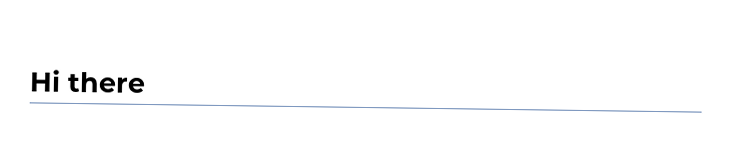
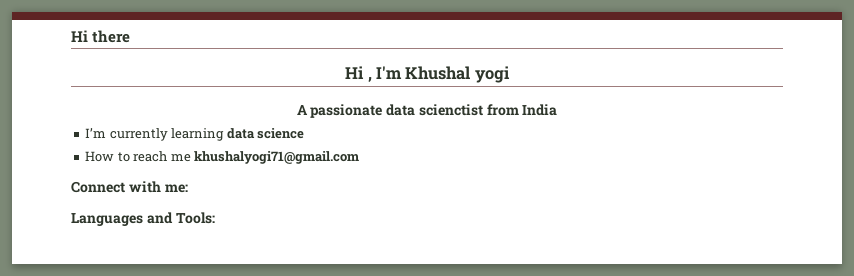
(146, 82) none -> [345,66,510,83] [296,104,558,118] [85,128,305,141] [85,151,360,164] [71,181,188,193] [71,212,215,226] // Hi , I'm Khushal yogi // A passionate data scienctist from India // I’m currently learning data science // How to reach me khushalyogi71@gmail.com // Connect with me: // Languages and Tools:

